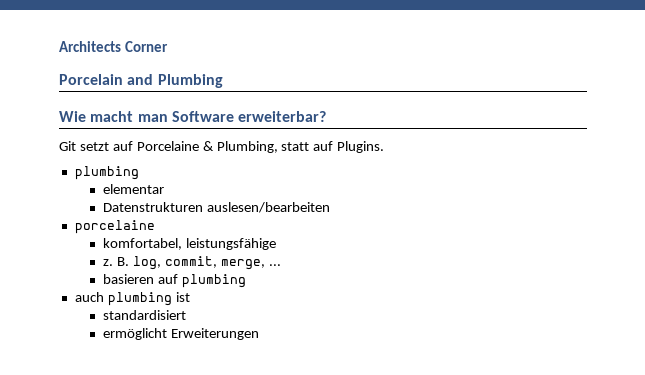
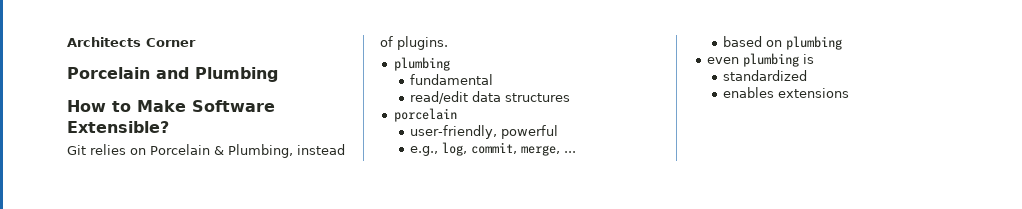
[59,111,327,122] [59,141,385,153] [74,166,139,180] [103,184,165,194] [103,202,331,213] [74,220,155,234] [103,238,277,250] [103,257,130,266] Wie macht man Software erweiterbar? // Git setzt auf Porcelaine & Plumbing, statt auf Plugins. // plumbing // elementar // Datenstrukturen auslesen/bearbeiten // porcelaine // komfortabel, leistungsfähige // z. B. -> [67,100,275,112] [67,121,169,133] [67,144,345,158] [380,36,448,50] [393,57,450,71] [409,74,493,85] [409,91,570,104] [393,108,457,122] [409,125,558,139] [409,146,438,156] How to Make Software Extensible? // Git relies on Porcelain & Plumbing, instead of plugins. // plumbing // fundamental // read/edit data structures // porcelain // user-friendly, powerful // e.g.,
[103,274,247,288] [74,292,190,306] [103,310,187,320] [103,328,260,340] basieren auf plumbing // auch plumbing ist // standardisiert // ermöglicht Erweiterungen -> [722,36,842,50] [706,53,814,67] [722,70,807,81] [722,87,849,98] based on plumbing // even plumbing is // standardized // enables extensions

